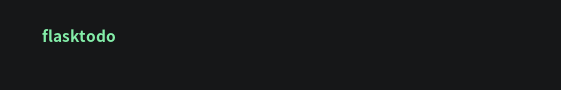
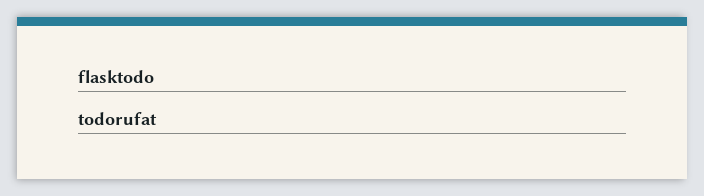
(116, 35) none -> [78,112,157,125] // todorufat

